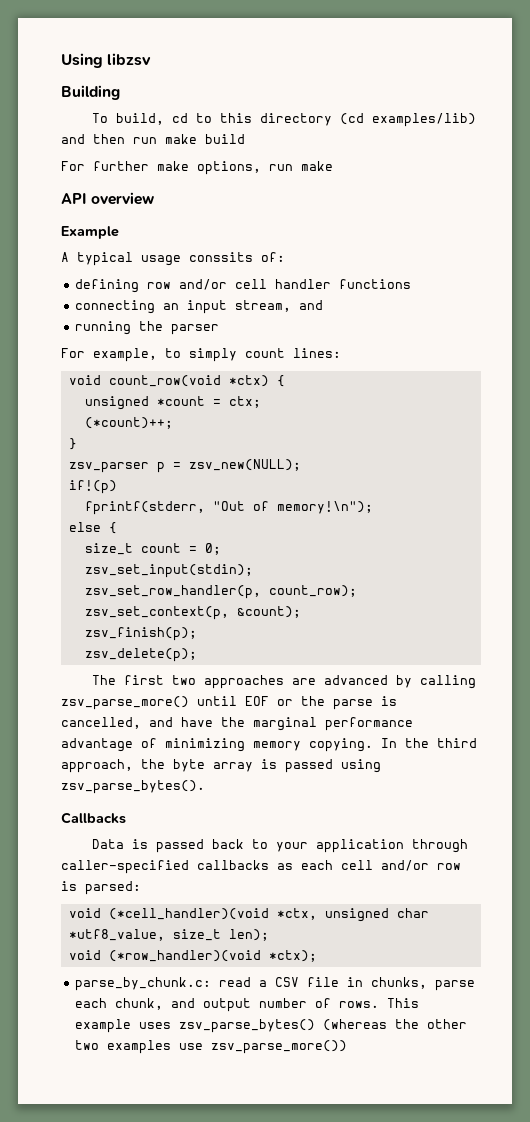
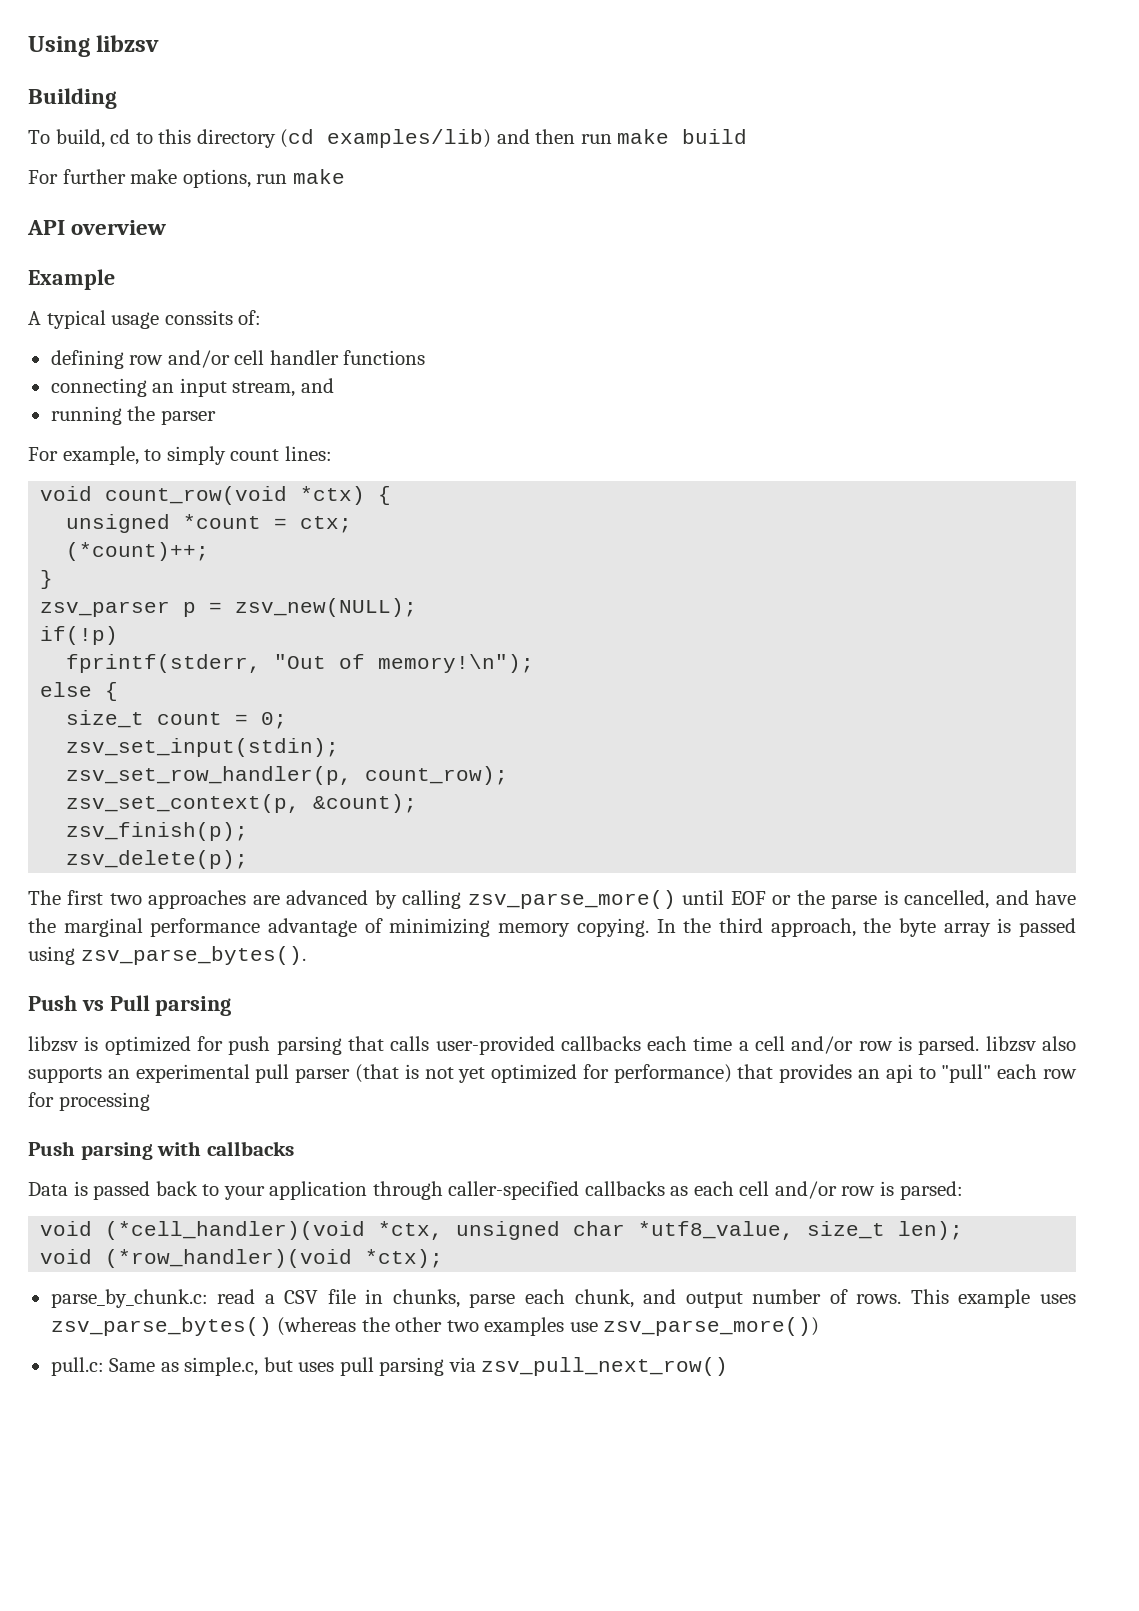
[68,480,117,494] if!(p) -> [40,626,119,645] if(!p)
[61,812,126,824] Callbacks -> [28,995,232,1016] [28,1036,1076,1055] [28,1064,1077,1083] [28,1092,150,1111] [28,1141,294,1160] Push vs Pull parsing // libzsv is optimized for push parsing that calls user-provided callbacks each time a cell and/or row is parsed. libzsv also supports an experimental pull parser (that is not yet optimized for performance) that provides an api to "pull" each row for processing // Push parsing with callbacks
(347, 1047) none -> [50,1357,729,1376] // pull.c: Same as simple.c, but uses pull parsing via zsv_pull_next_row()

